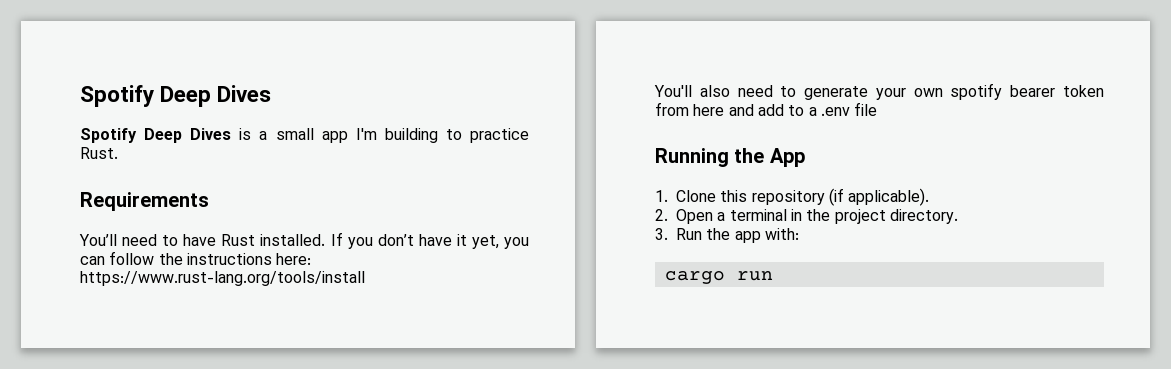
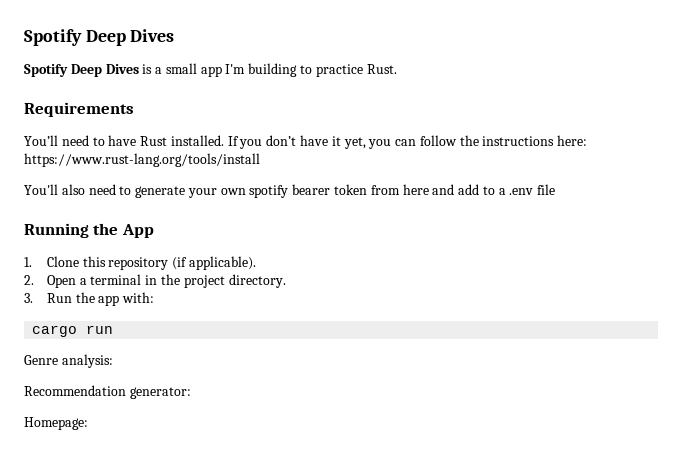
(773, 276) none -> [24,354,113,368] [24,385,191,399] [24,417,88,430] // Genre analysis: // Recommendation generator: // Homepage:

